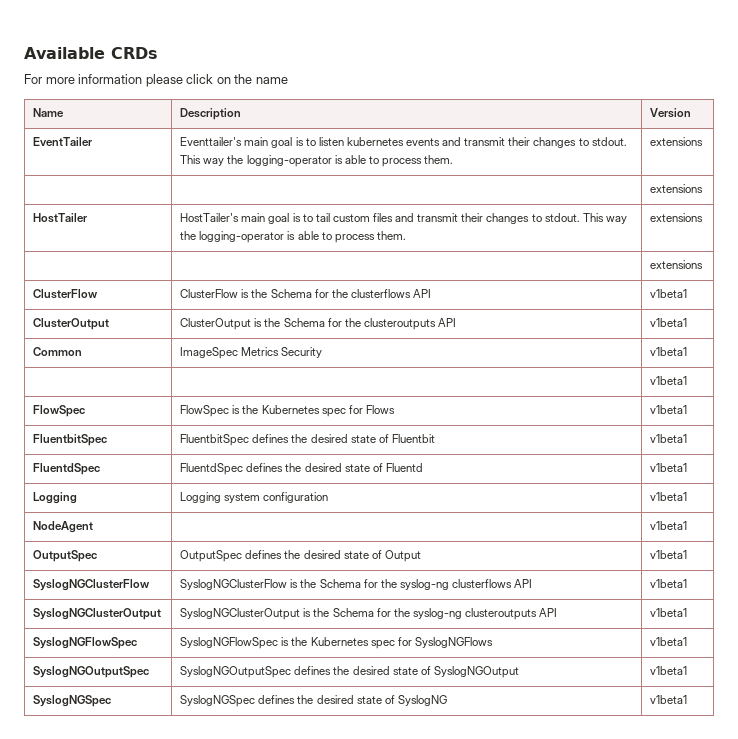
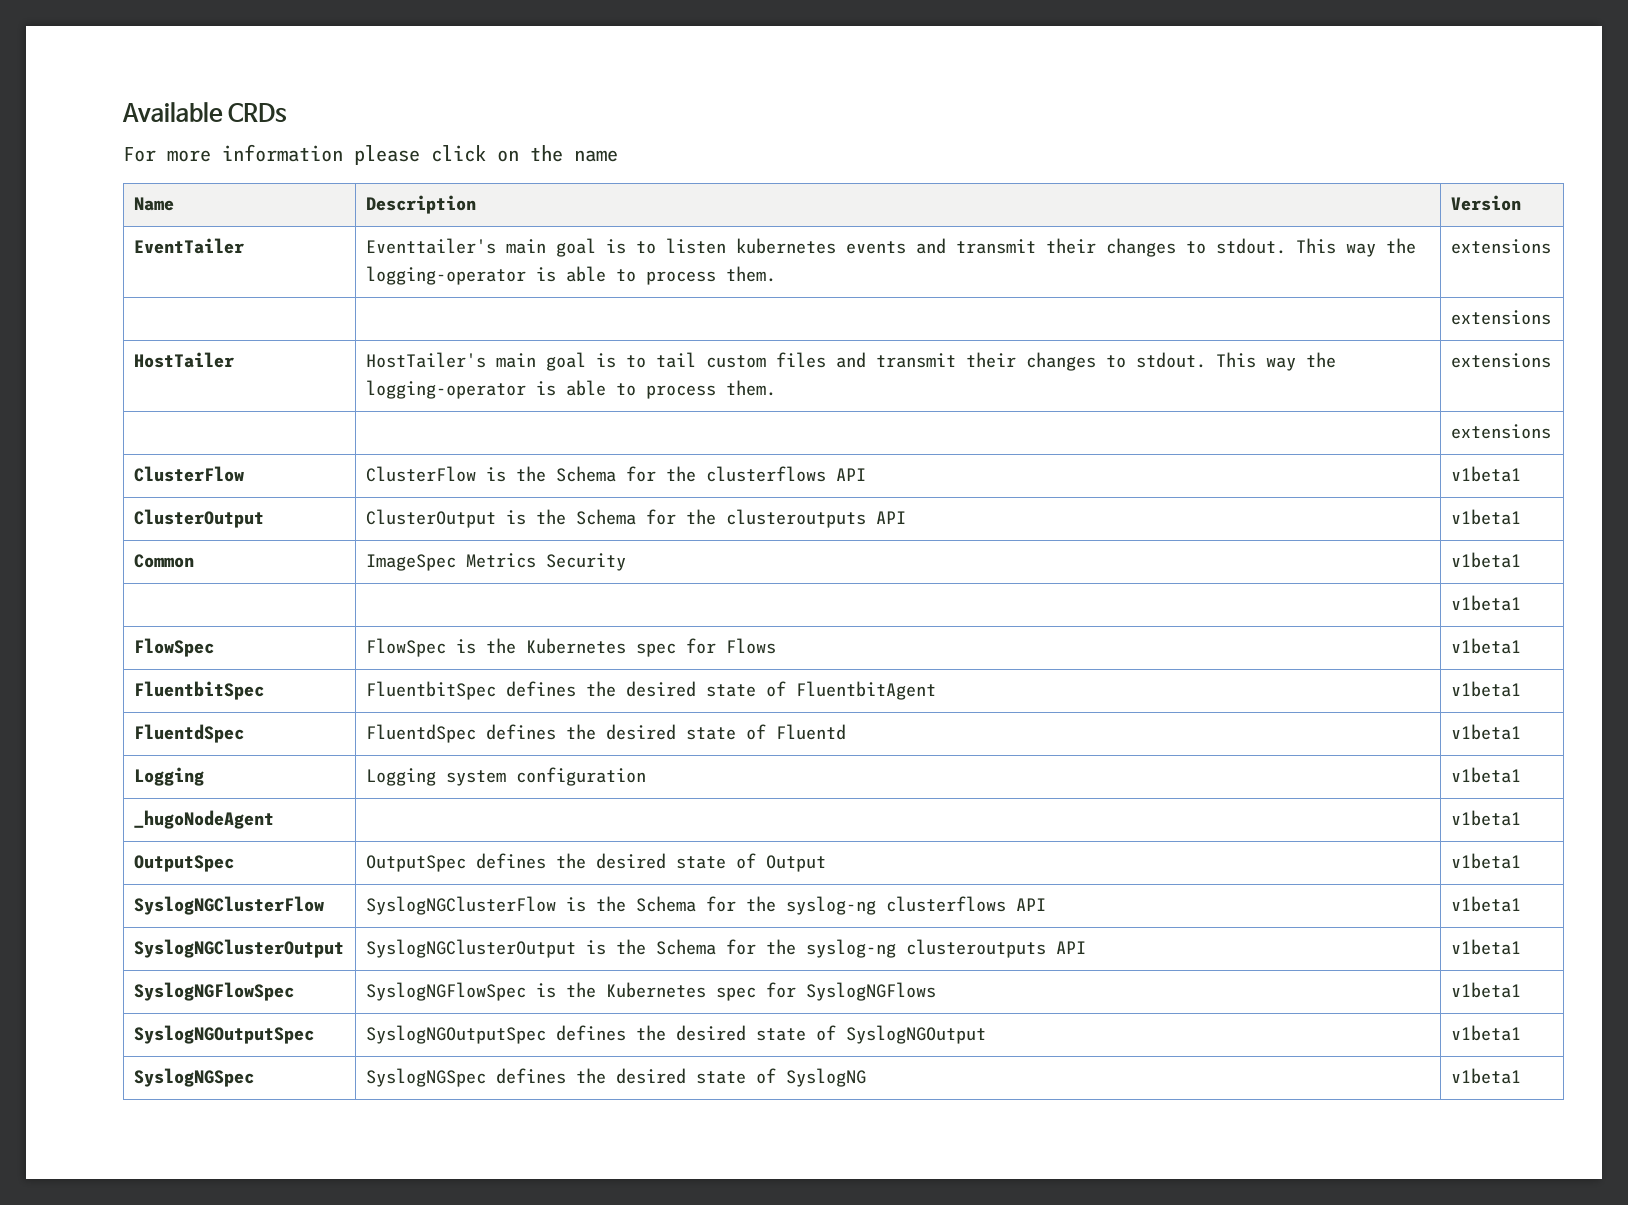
[391,434,435,443] Fluentbit -> [795,681,936,700] FluentbitAgent
[33,521,94,533] NodeAgent -> [133,810,274,829] _hugoNodeAgent

